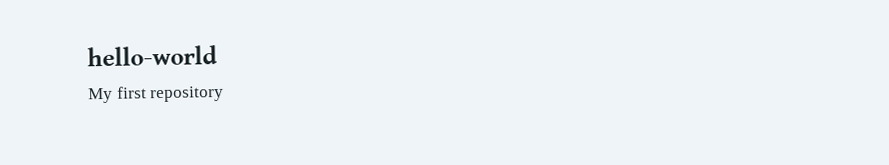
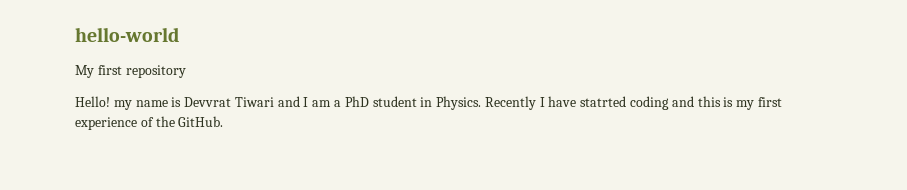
(225, 94) none -> [75,96,782,110] [75,116,224,130] // Hello! my name is Devvrat Tiwari and I am a PhD student in Physics. Recently I have statrted coding and this is my first experience of the GitHub.

